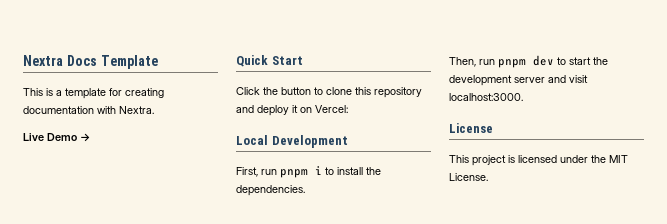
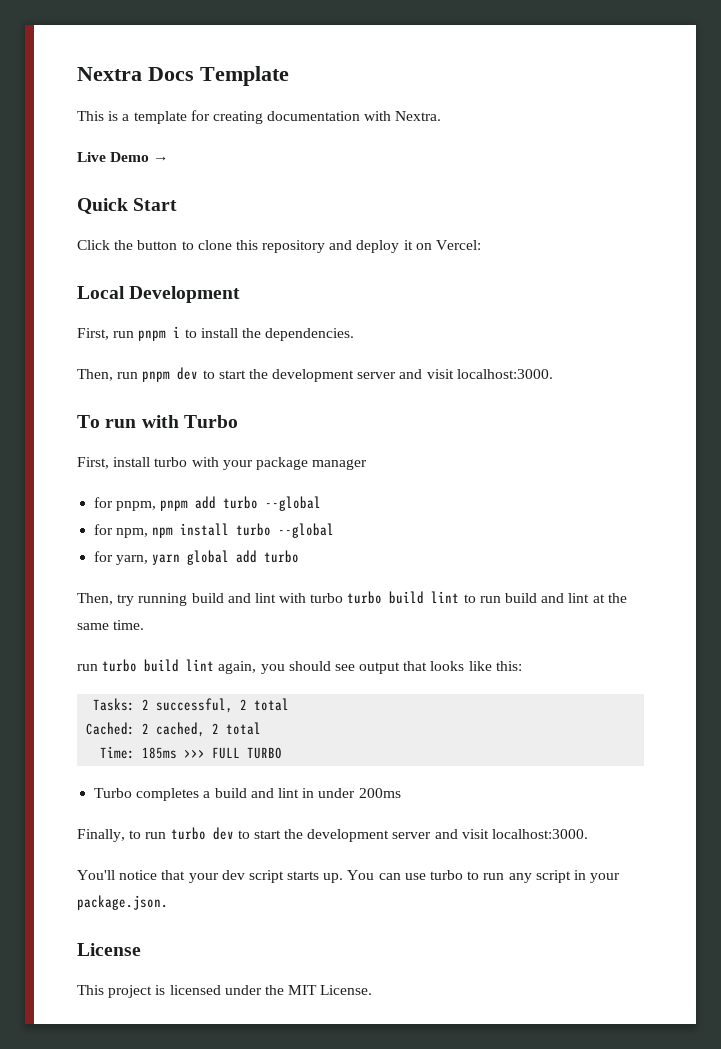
(523, 97) none -> [77,415,238,428] [77,457,368,470] [94,496,322,511] [94,523,335,538] [94,550,300,565] [77,591,627,606] [77,620,145,630] [77,659,522,674] [93,698,290,713] [86,722,262,737] [100,746,283,759] [94,788,401,801] [77,827,589,842] [77,870,621,883] [77,895,168,910] // To run with Turbo // First, install turbo with your package manager // for pnpm, pnpm add turbo --global // for npm, npm install turbo --global // for yarn, yarn global add turbo // Then, try running build and lint with turbo turbo build lint to run build and lint at the same time. // run turbo build lint again, you should see output that looks like this: // Tasks: 2 successful, 2 total // Cached: 2 cached, 2 total // Time: 185ms >>> FULL TURBO // Turbo completes a build and lint in under 200ms // Finally, to run turbo dev to start the development server and visit localhost:3000. // You'll notice that your dev script starts up. You can use turbo to run any script in your package.json.

